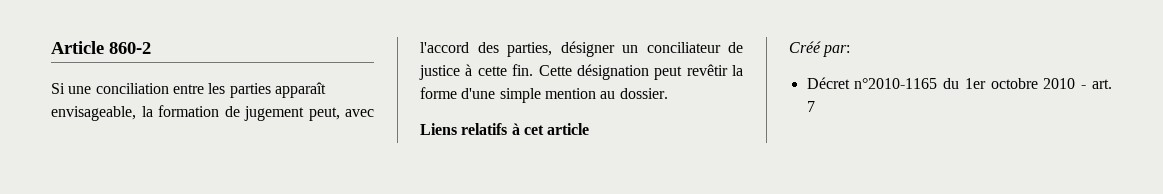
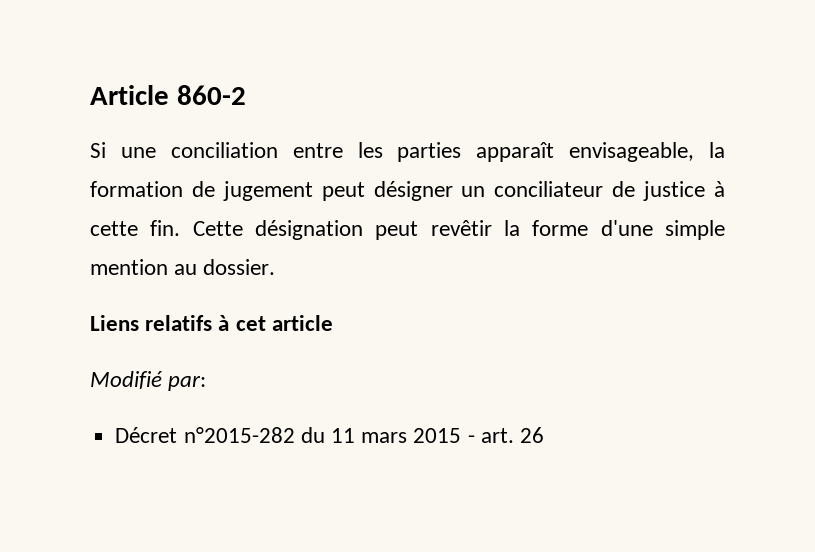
[308,107,374,121] [420,42,552,57] peut, avec l'accord des parties, -> [321,182,365,201] peut
[789,41,821,53] Créé -> [90,371,162,389] Modifié
[854,78,1076,89] n°2010-1165 du 1er octobre 2010 -> [183,427,462,443] n°2015-282 du 11 mars 2015
[806,101,815,112] 7 -> [519,427,544,443] 26

